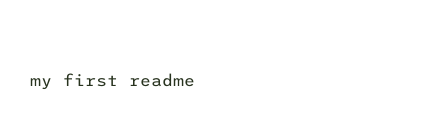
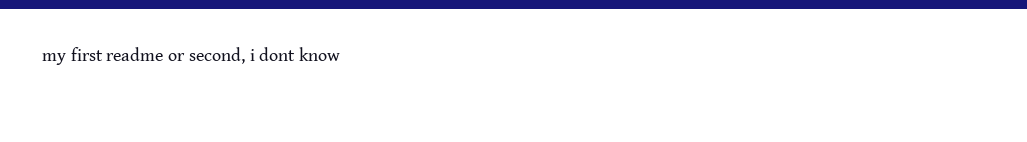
(195, 80) none -> [168,47,341,64] or second, i dont know

